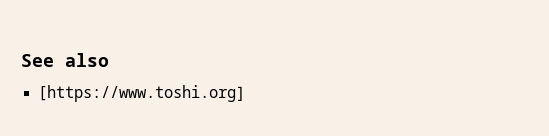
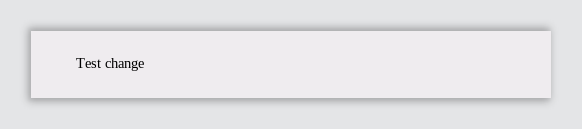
[21,53,109,67] [38,85,246,102] See also // [https://www.toshi.org] -> [76,58,144,71] Test change

